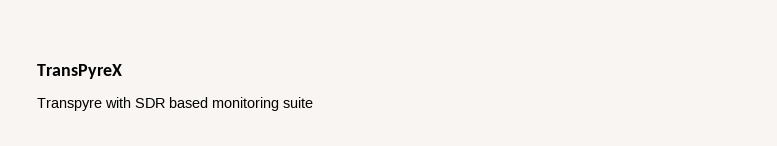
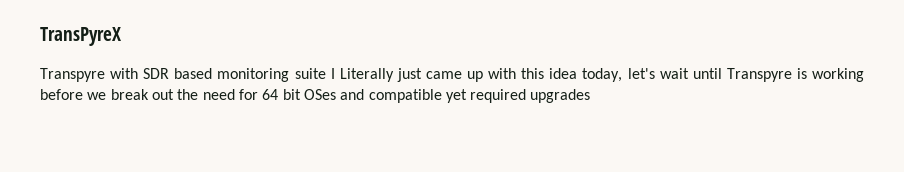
(313, 102) none -> [330,68,865,82] [40,89,591,103] I Literally just came up with this idea today, let's wait until Transpyre is working before we break out the need for 64 bit OSes and compatible yet required upgrades

